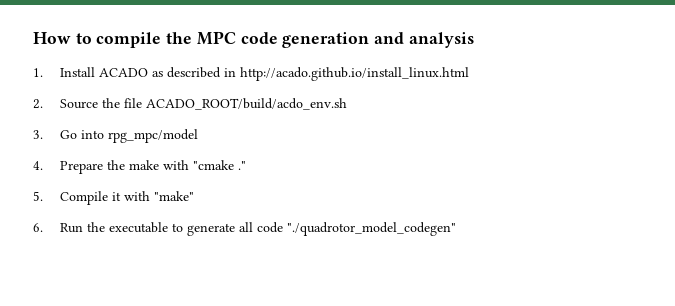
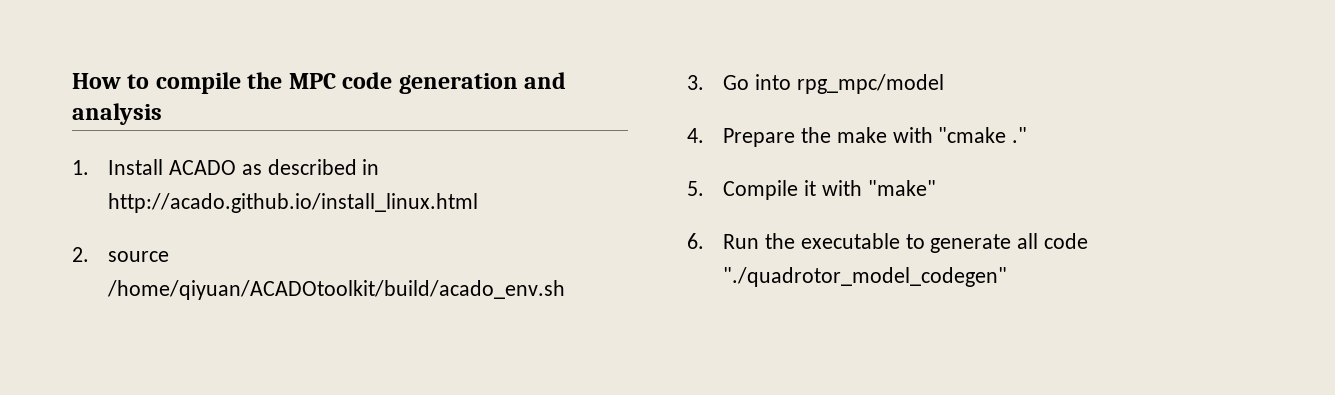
[59,98,347,110] Source the file ACADO_ROOT/build/acdo_env.sh -> [108,251,170,262] [107,280,566,300] source /home/qiyuan/ACADOtoolkit/build/acado_env.sh

